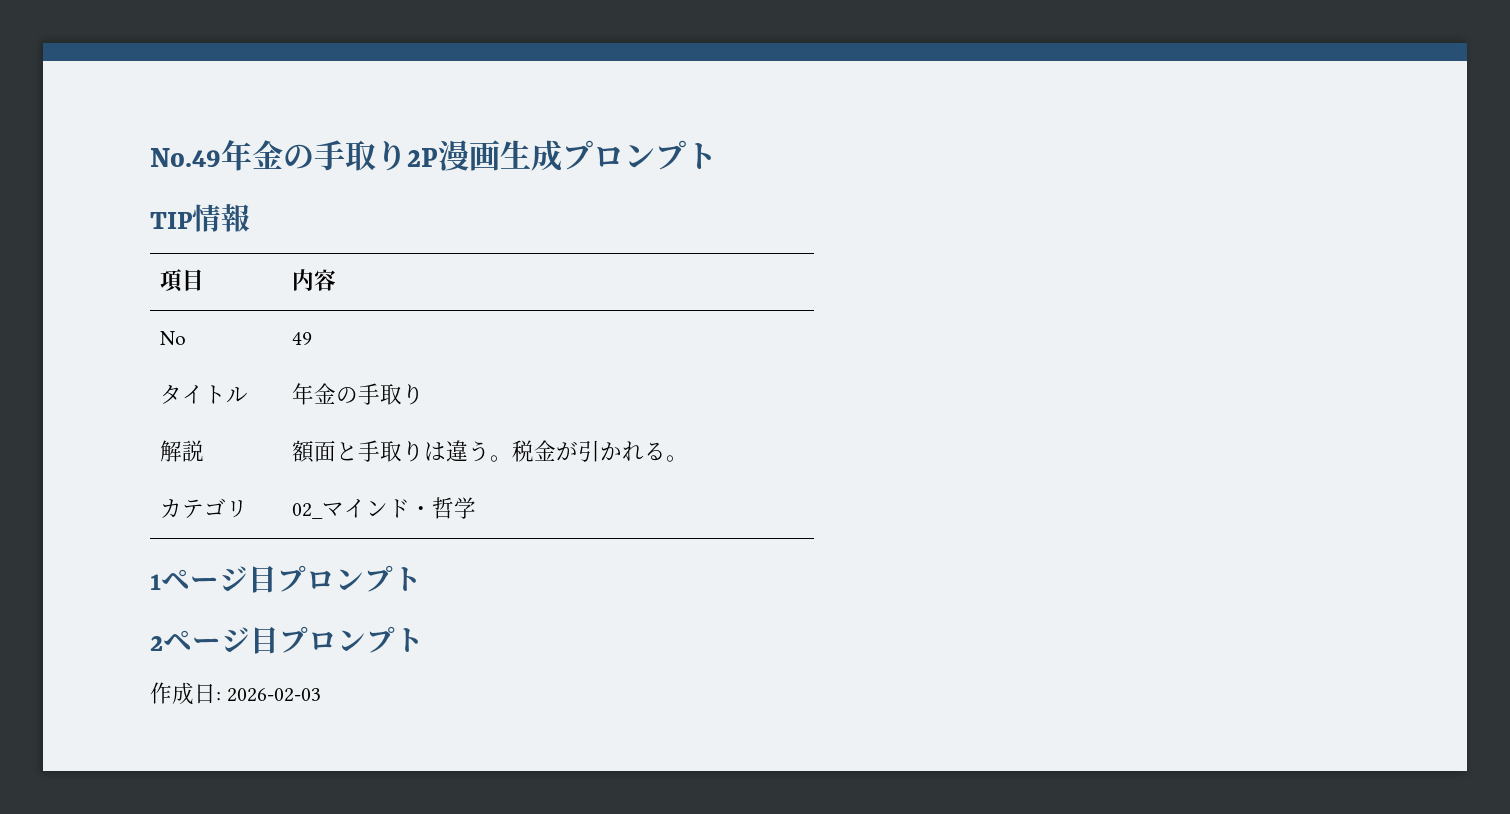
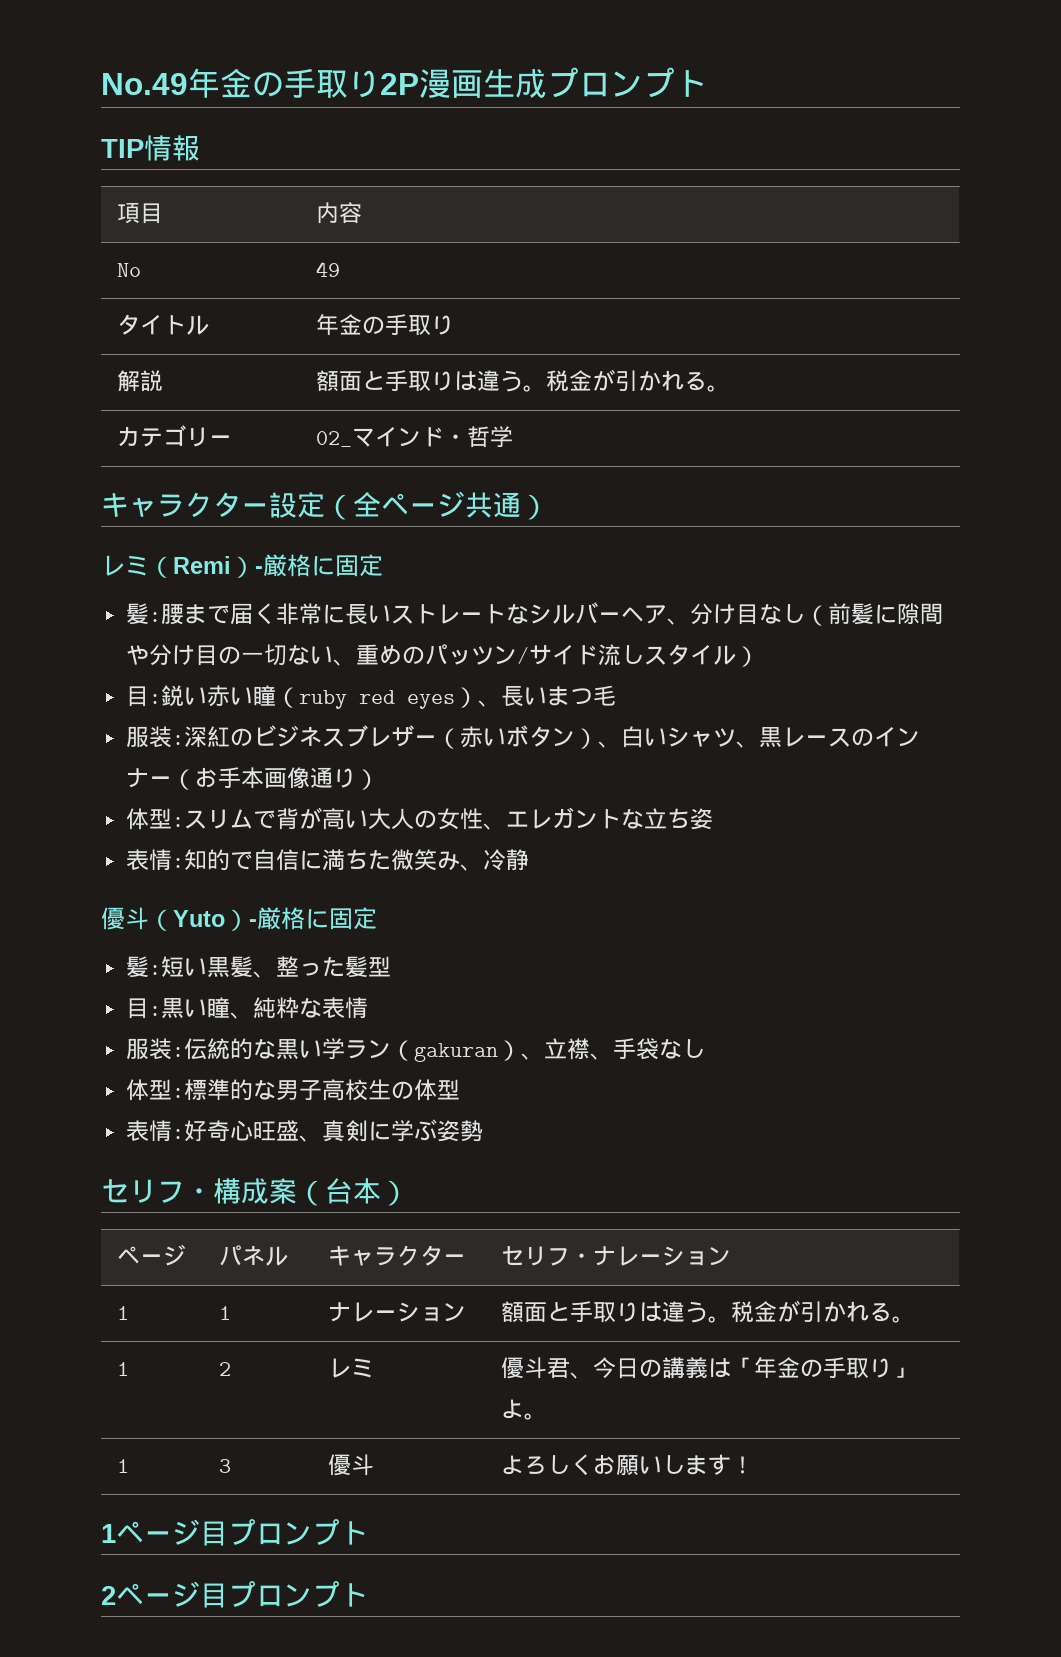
(249, 509) none -> [209,435,233,445] ー
(477, 508) none -> [101,491,549,520] [101,554,383,578] [126,602,944,626] [126,644,760,667] [126,685,617,709] [126,725,921,749] [126,767,380,790] [126,807,714,830] [126,849,530,871] [101,907,377,931] [126,956,392,978] [126,997,369,1019] [126,1038,706,1062] [126,1079,461,1101] [126,1119,484,1142] [101,1178,409,1206] [117,1244,187,1266] [219,1245,289,1266] [328,1245,467,1266] [501,1246,732,1266] [117,1306,130,1320] [219,1306,232,1320] [328,1302,467,1322] [501,1300,916,1323] [117,1362,130,1376] [219,1362,232,1376] [328,1358,375,1378] [501,1357,916,1379] [501,1399,548,1420] [117,1459,130,1473] [219,1459,232,1473] [328,1454,375,1476] [501,1454,755,1476] // キャラクター設定（全ページ共通） // レミ（Remi）-厳格に固定 // 髪:腰まで届く非常に長いストレートなシルバーヘア、分け目なし（前髪に隙間や分け目の一切ない、重めのパッツン/サイド流しスタイル） // 目:鋭い赤い瞳（ruby red eyes）、長いまつ毛 // 服装:深紅のビジネスブレザー（赤いボタン）、白いシャツ、黒レースのインナー（お手本画像通り） // 体型:スリムで背が高い大人の女性、エレガントな立ち姿 // 表情:知的で自信に満ちた微笑み、冷静 // 優斗（Yuto）-厳格に固定 // 髪:短い黒髪、整った髪型 // 目:黒い瞳、純粋な表情 // 服装:伝統的な黒い学ラン（gakuran）、立襟、手袋なし // 体型:標準的な男子高校生の体型 // 表情:好奇心旺盛、真剣に学ぶ姿勢 // セリフ・構成案（台本） // ページ | パネル | キャラクター | セリフ・ナレーション // 1 | 1 | ナレーション | 額面と手取りは違う。税金が引かれる。 // 1 | 2 | レミ | 優斗君、今日の講義は「年金の手取り」よ。 // 1 | 3 | 優斗 | よろしくお願いします！
[150,682,321,705] // 作成日: 2026-02-03 -> (368, 1595) none

